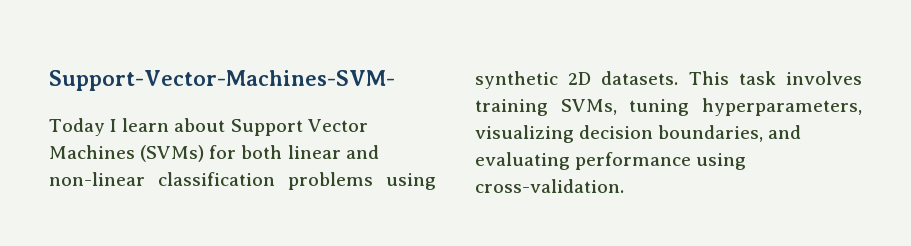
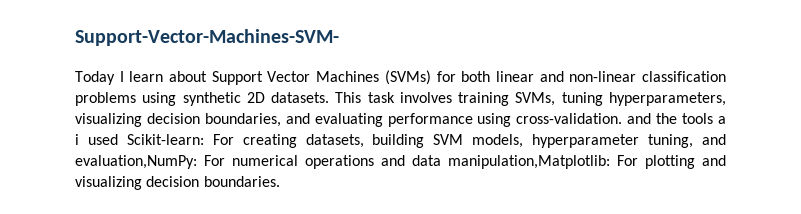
(624, 186) none -> [627,113,726,124] [75,134,726,148] [75,155,726,169] [75,176,280,190] and the tools a i used Scikit-learn: For creating datasets, building SVM models, hyperparameter tuning, and evaluation,NumPy: For numerical operations and data manipulation,Matplotlib: For plotting and visualizing decision boundaries.

